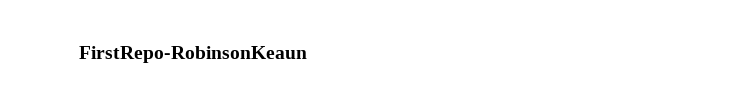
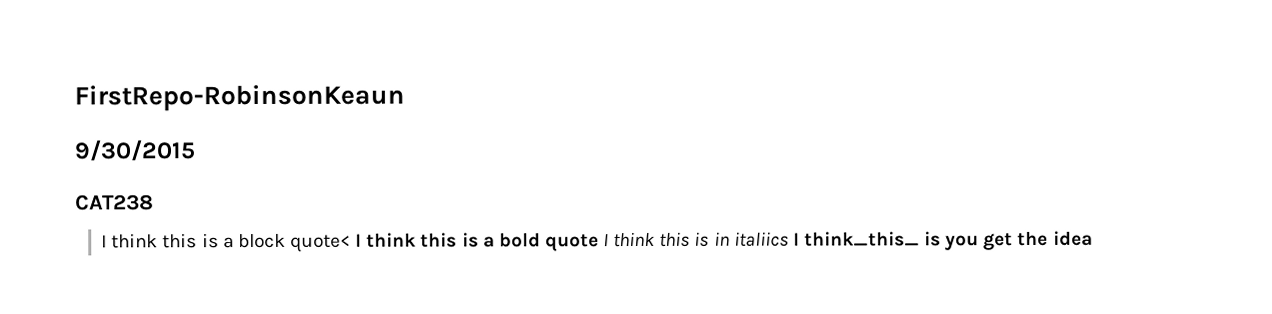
(307, 54) none -> [74,140,196,161] [75,194,154,211] [101,230,1093,252] // 9/30/2015 // CAT238 // I think this is a block quote< I think this is a bold quote I think this is in italiics I think_this_ is you get the idea

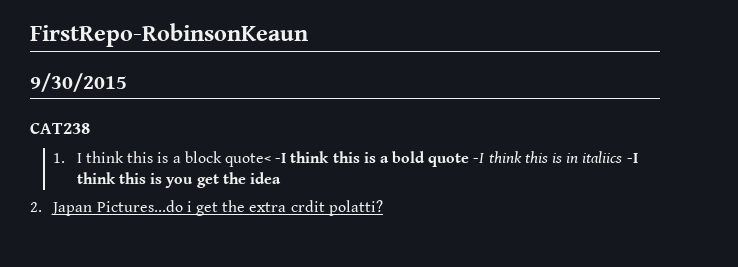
(154, 202) none -> [53,153,66,163] 1.
[355,233,363,247] I -> [275,153,287,163] -I
[603,234,610,247] I -> [473,153,485,163] -I
[792,231,920,247] I think_this_ -> [626,153,638,163] [76,172,147,184] -I think this
(1093, 238) none -> [30,200,383,216] // 2. Japan Pictures...do i get the extra crdit polatti?

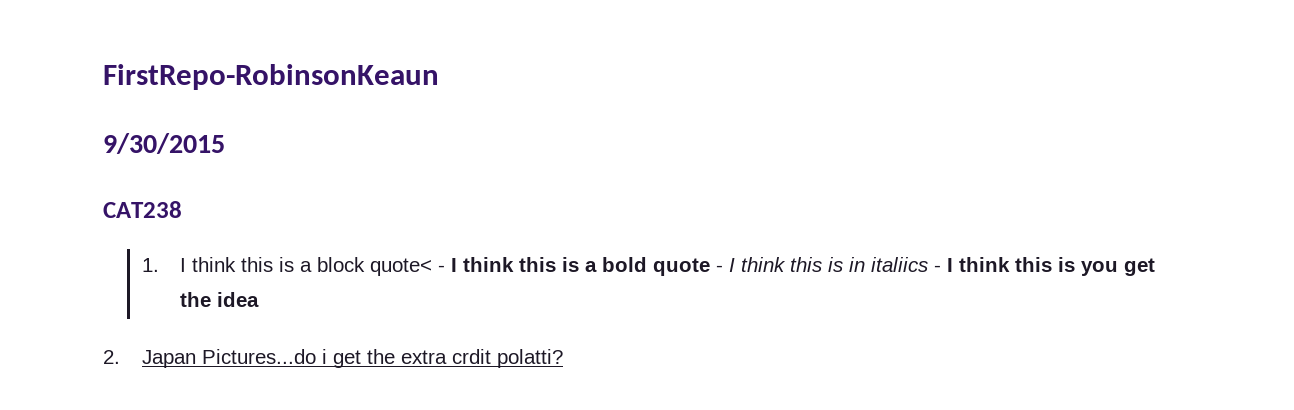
[275,153,287,163] -I -> [438,258,458,272] - I
[473,153,485,163] -I -> [716,258,736,272] - I
[626,153,638,163] -I -> [934,258,954,272] - I

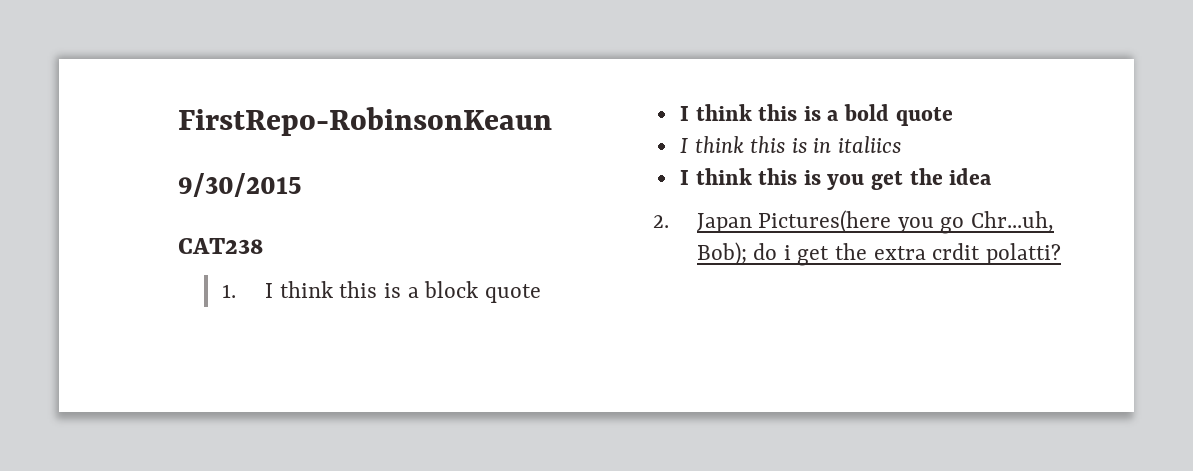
[370,258,446,276] quote< - -> [484,284,541,303] quote //
[716,265,724,272] - -> (953, 116) //
[934,265,942,272] - -> (902, 144) //
[201,349,316,364] Pictures...do -> [758,210,1054,234] [696,242,778,266] Pictures(here you go Chr...uh, Bob); do

